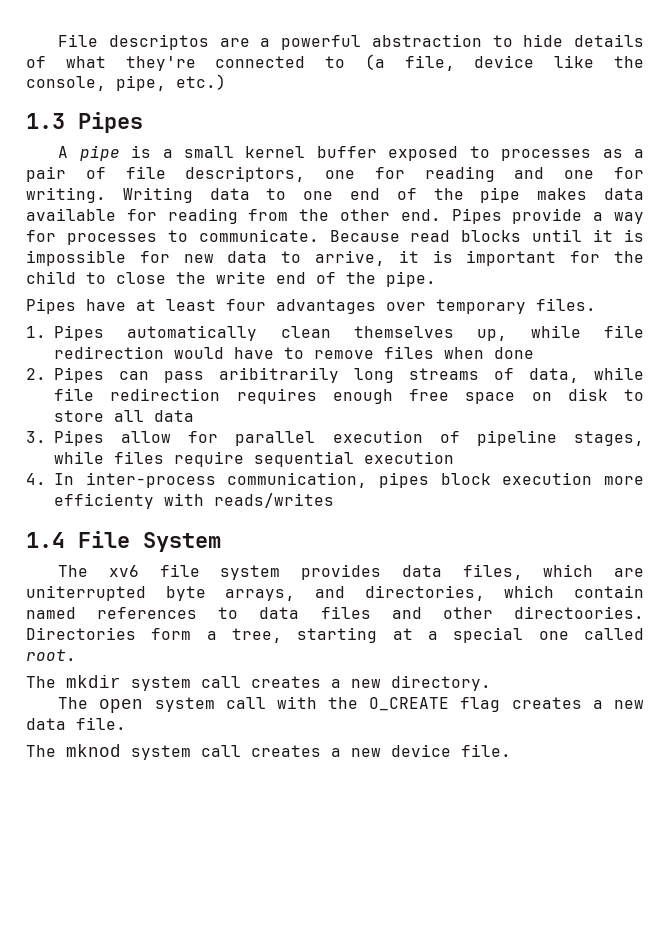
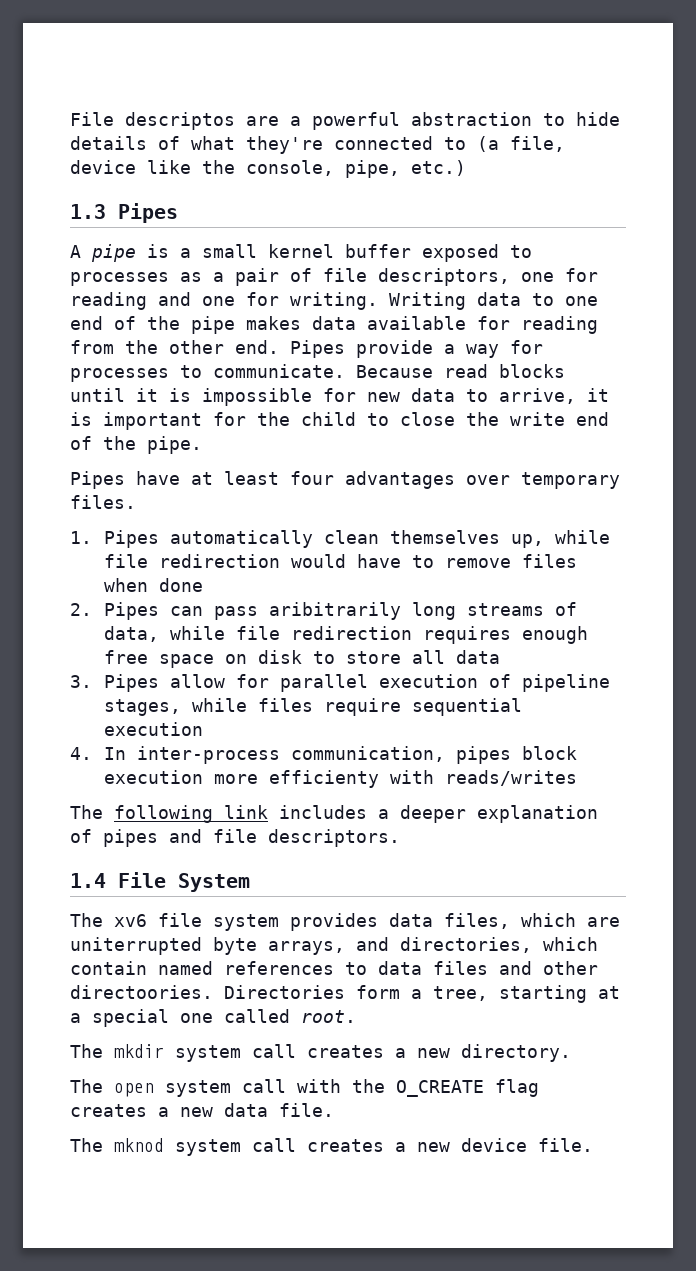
(334, 500) none -> [70,805,598,823] [70,829,400,847] // The following link includes a deeper explanation of pipes and file descriptors.

